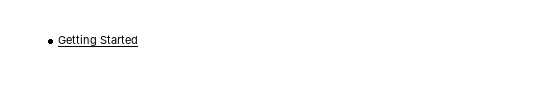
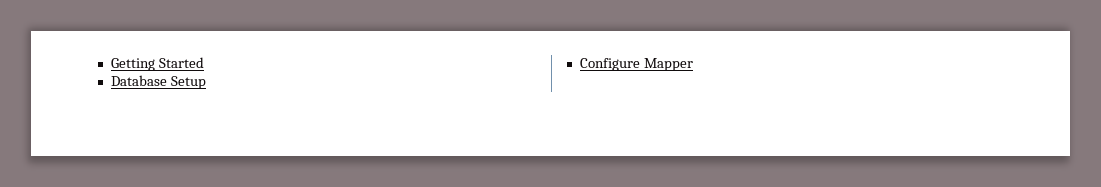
(139, 39) none -> [110,75,206,89] [579,58,693,71] // Database Setup // Configure Mapper

